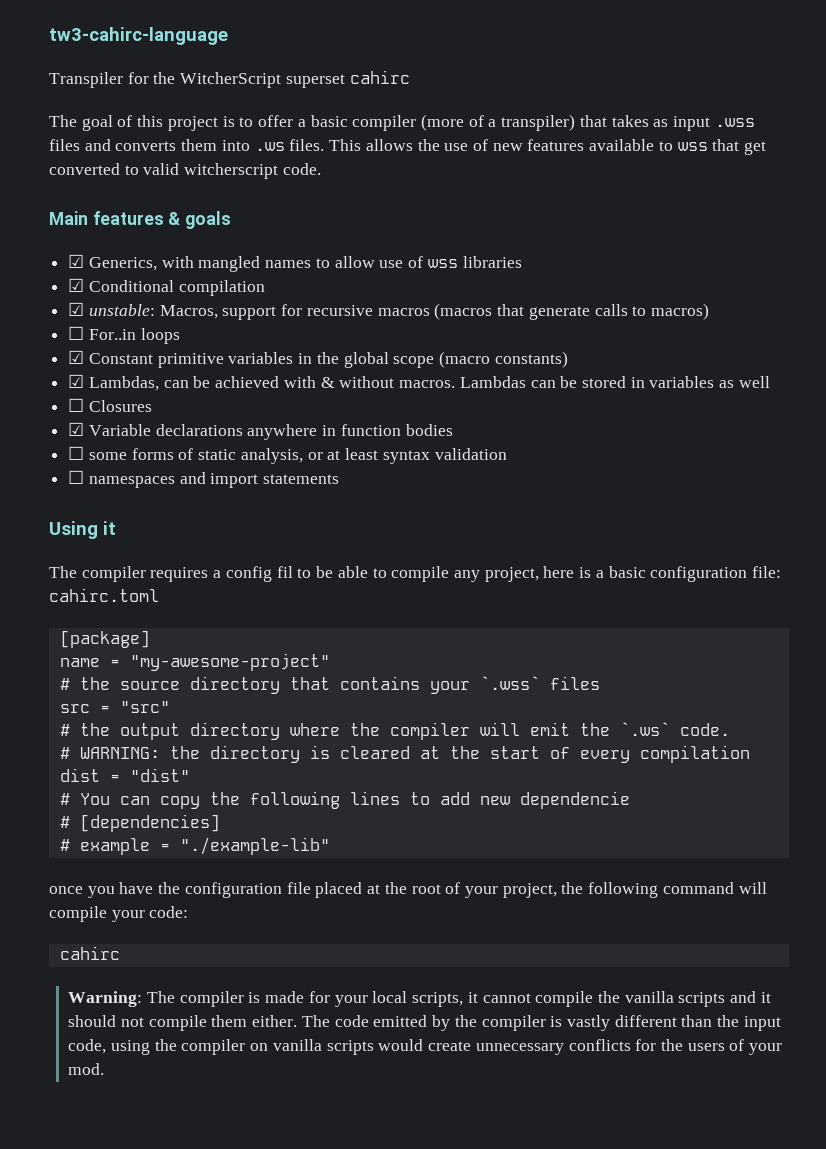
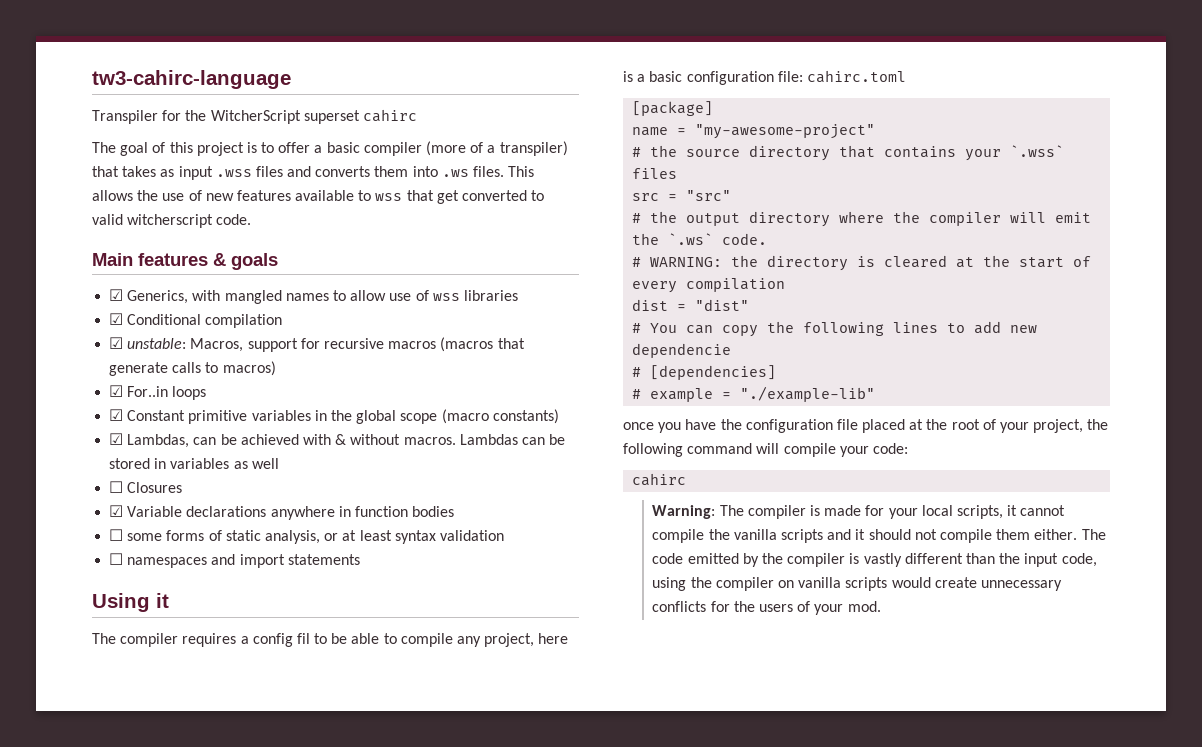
[68,326,85,340] ☐ -> [109,385,124,397] ☑

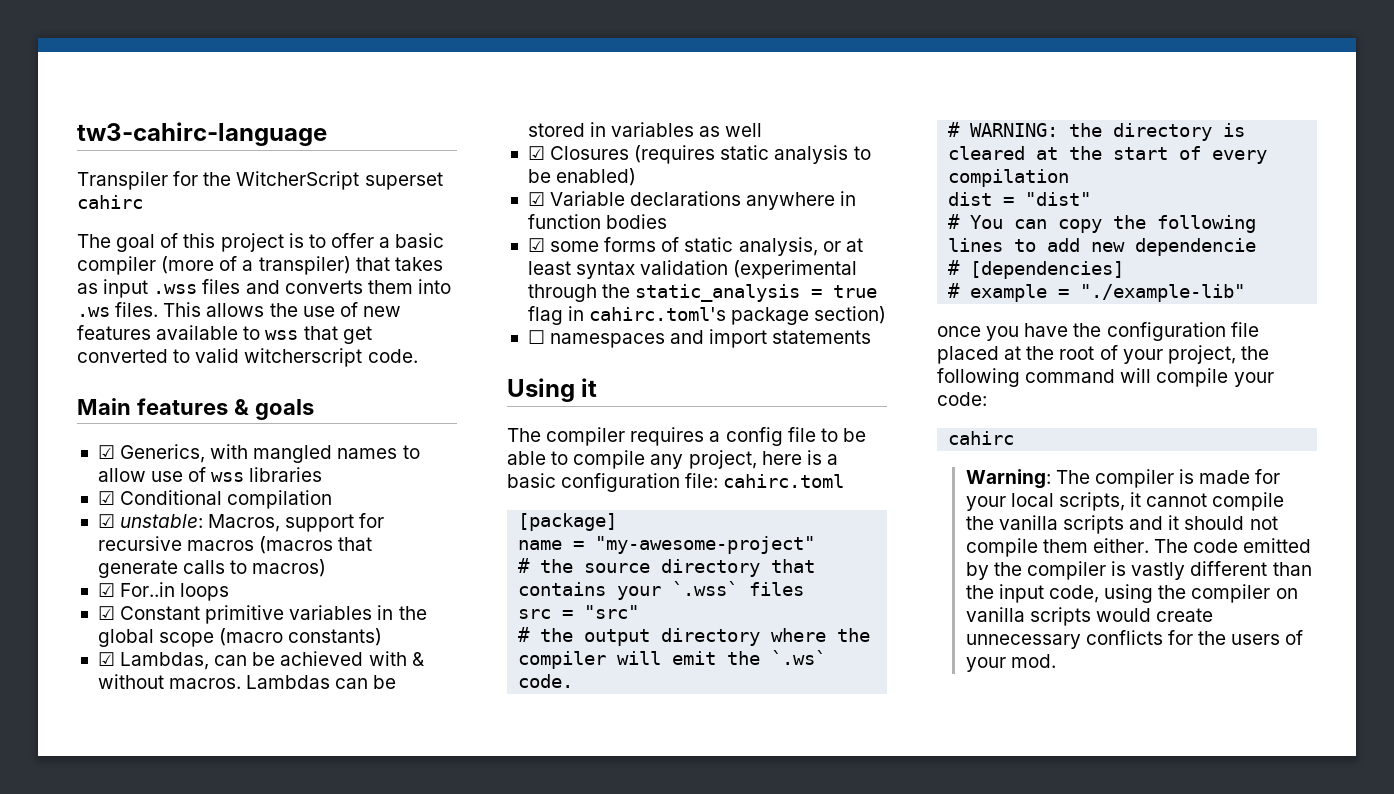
[109,481,124,493] ☐ -> [527,146,545,160] ☑
(183, 487) none -> [634,145,871,164] [527,168,637,186] (requires static analysis to be enabled)
[109,529,124,541] ☐ -> [527,238,545,252] ☑
(504, 535) none -> [733,260,858,279] [527,284,878,302] [527,306,887,325] (experimental through the static_analysis = true flag in cahirc.toml's package section)
[296,633,310,644] fil -> [787,427,816,442] file

